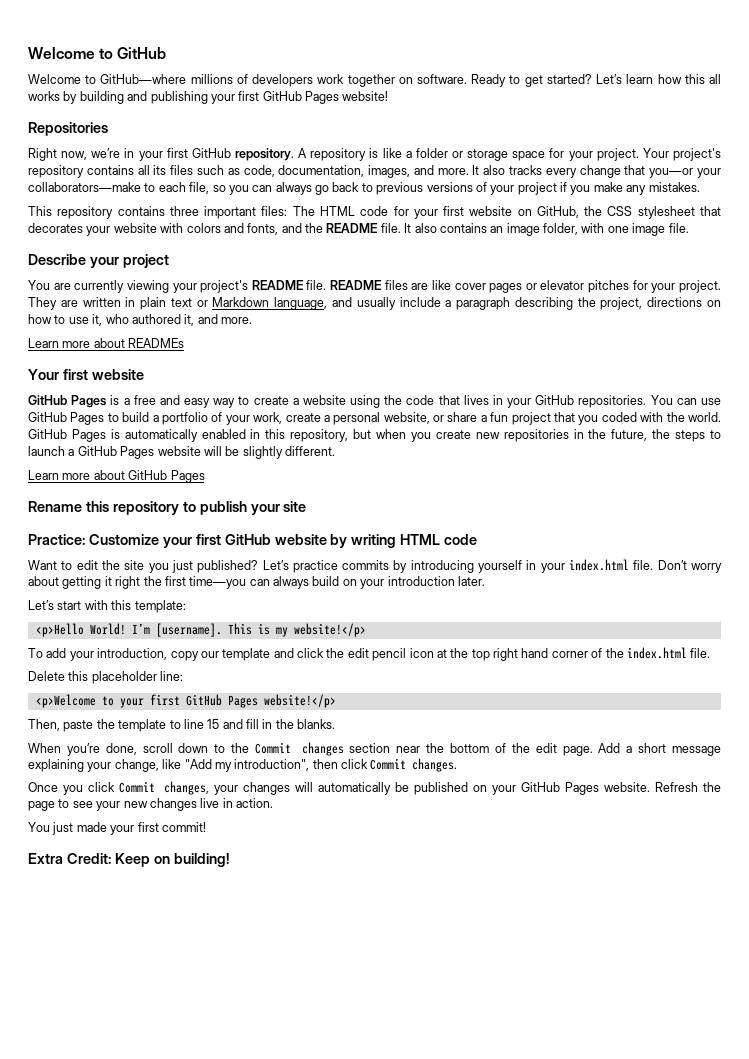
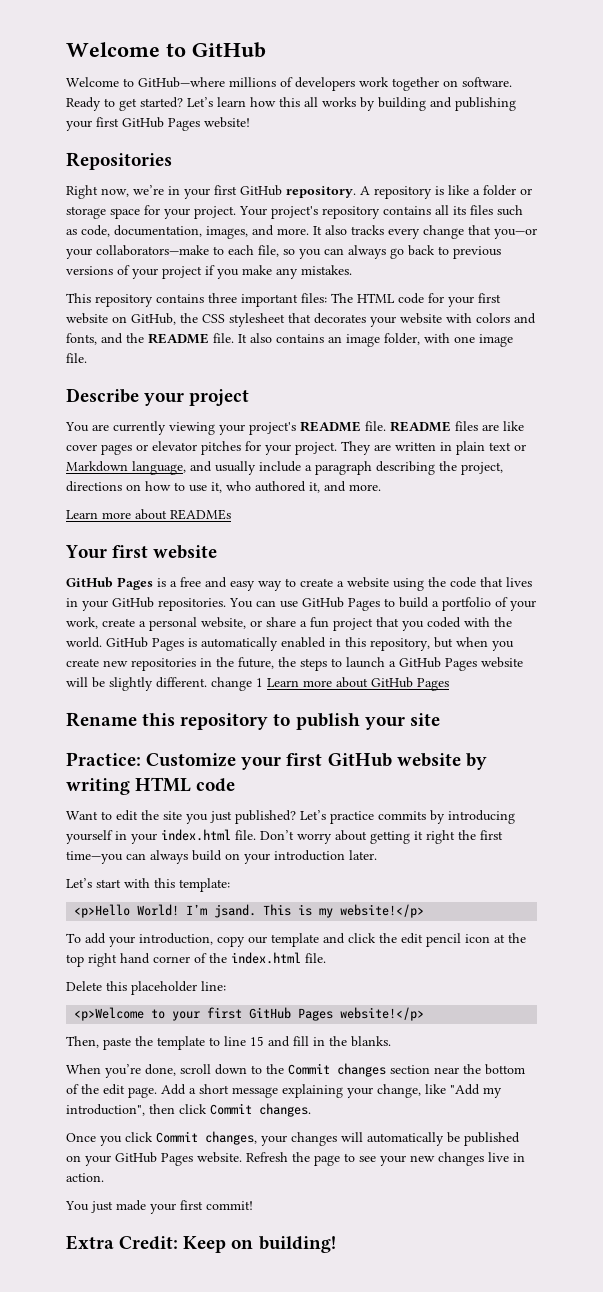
(335, 451) // -> [211,677,263,691] change 1
[155,623,222,637] [username]. -> [214,904,257,918] jsand.

